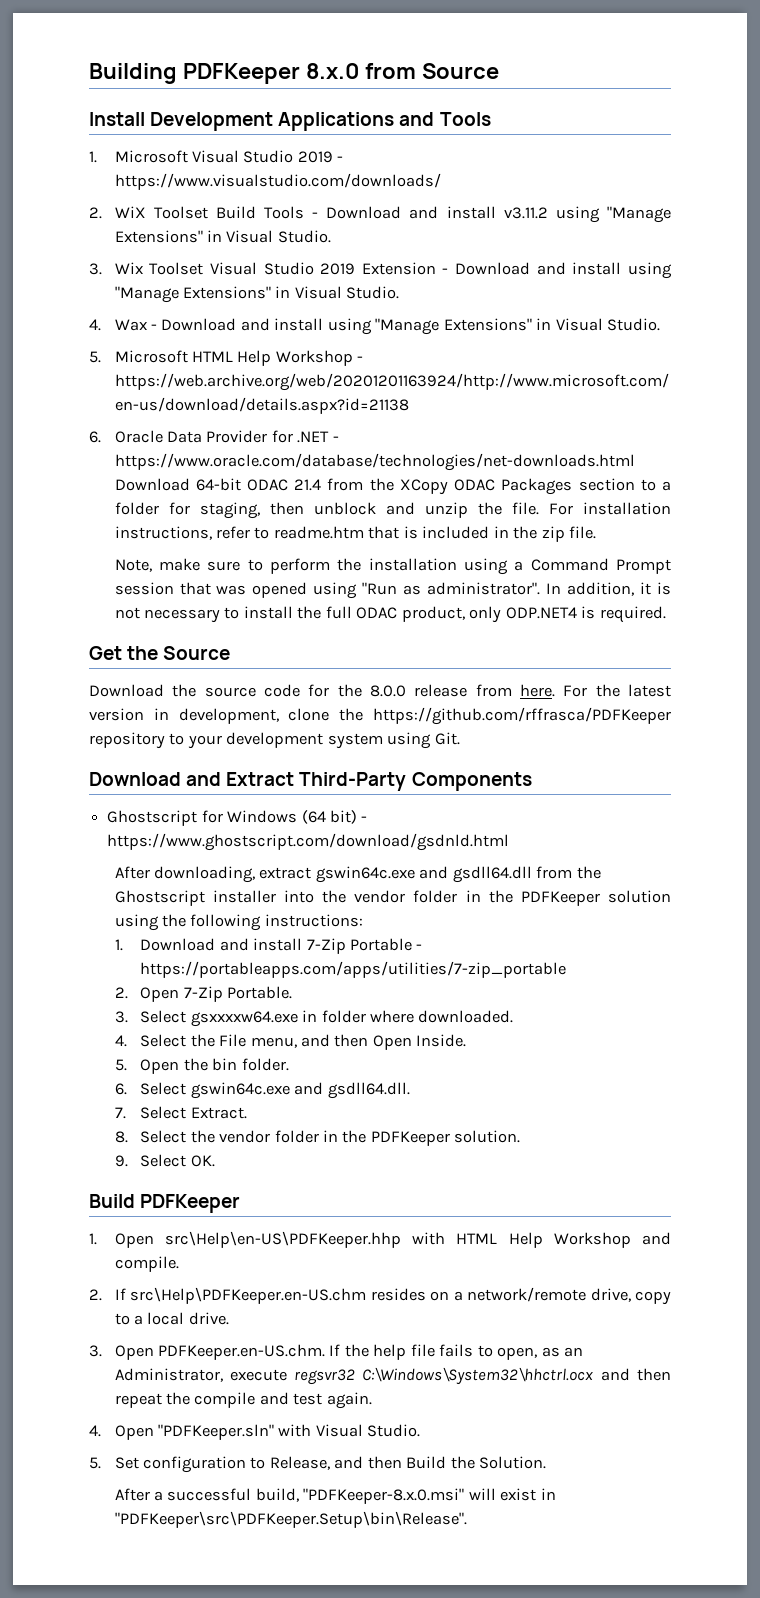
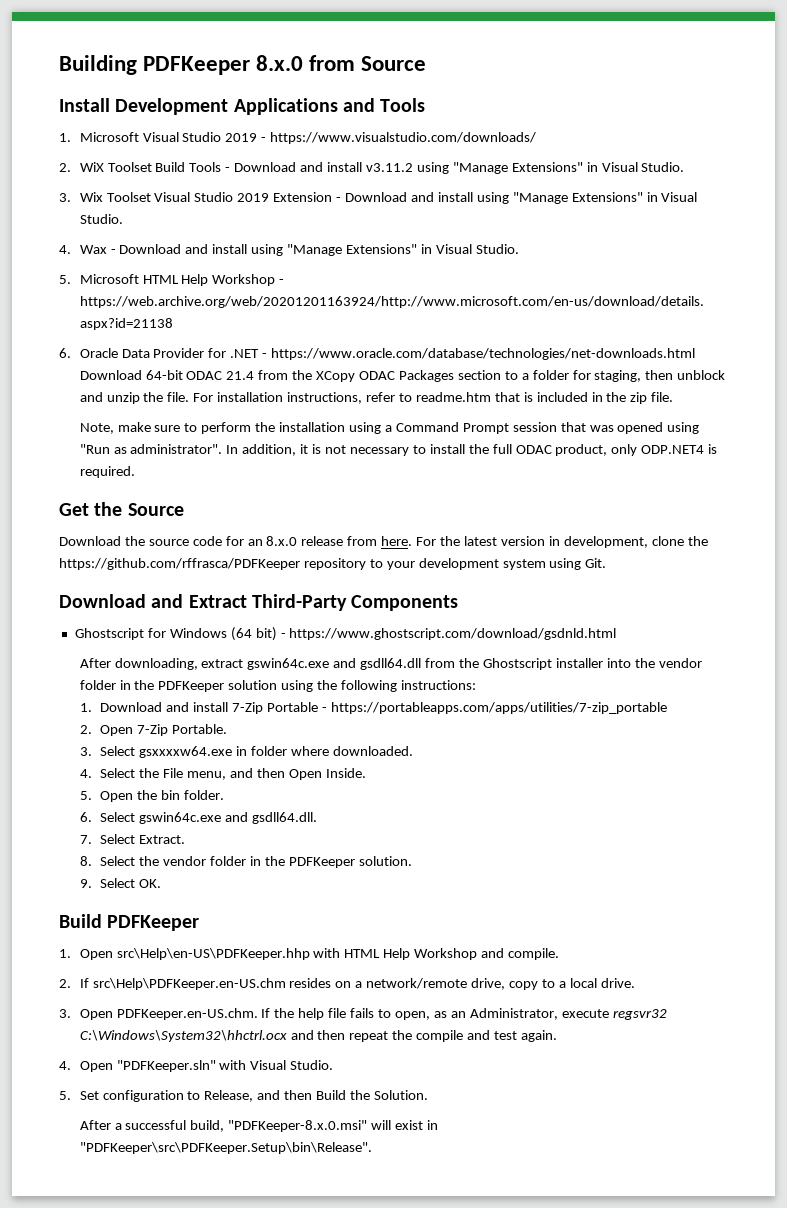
[337,684,406,697] the 8.0.0 -> [247,536,298,546] an 8.x.0

